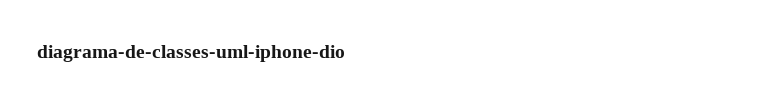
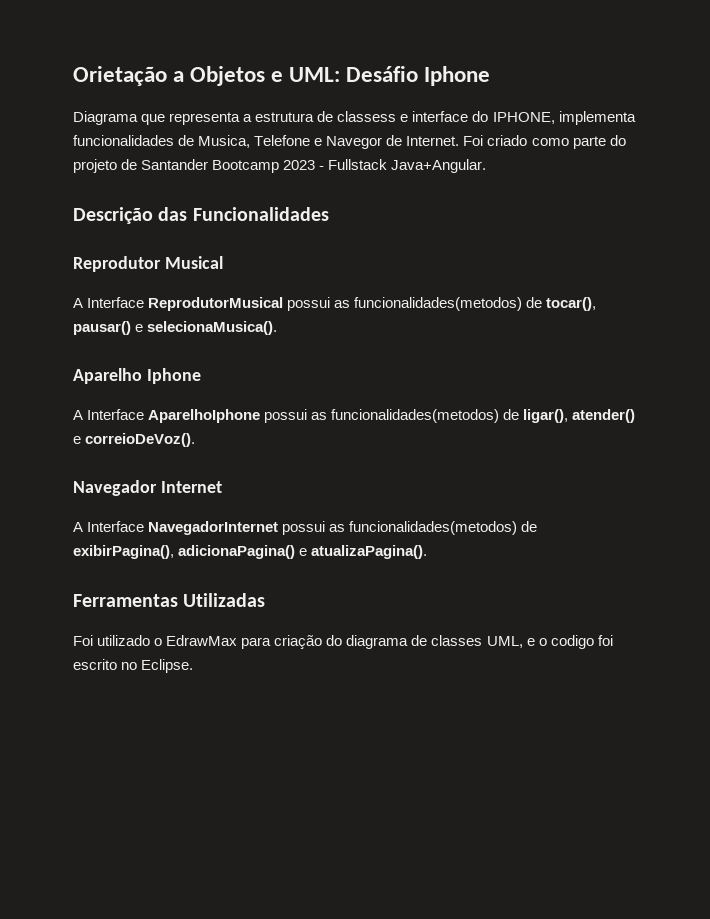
[37,45,345,62] diagrama-de-classes-uml-iphone-dio -> [73,66,491,86] [73,111,636,125] [73,135,626,149] [73,159,487,173] [73,207,329,224] [73,256,223,272] [73,297,597,311] [73,321,278,335] [73,368,201,384] [73,409,636,423] [73,433,196,447] [73,480,222,496] [73,521,538,535] [73,545,428,559] [73,593,266,607] [73,635,613,649] [73,659,194,673] Orietação a Objetos e UML: Desáfio Iphone // Diagrama que representa a estrutura de classess e interface do IPHONE, implementa funcionalidades de Musica, Telefone e Navegor de Internet. Foi criado como parte do projeto de Santander Bootcamp 2023 - Fullstack Java+Angular. // Descrição das Funcionalidades // Reprodutor Musical // A Interface ReprodutorMusical possui as funcionalidades(metodos) de tocar(), pausar() e selecionaMusica(). // Aparelho Iphone // A Interface AparelhoIphone possui as funcionalidades(metodos) de ligar(), atender() e correioDeVoz(). // Navegador Internet // A Interface NavegadorInternet possui as funcionalidades(metodos) de exibirPagina(), adicionaPagina() e atualizaPagina(). // Ferramentas Utilizadas // Foi utilizado o EdrawMax para criação do diagrama de classes UML, e o codigo foi escrito no Eclipse.

